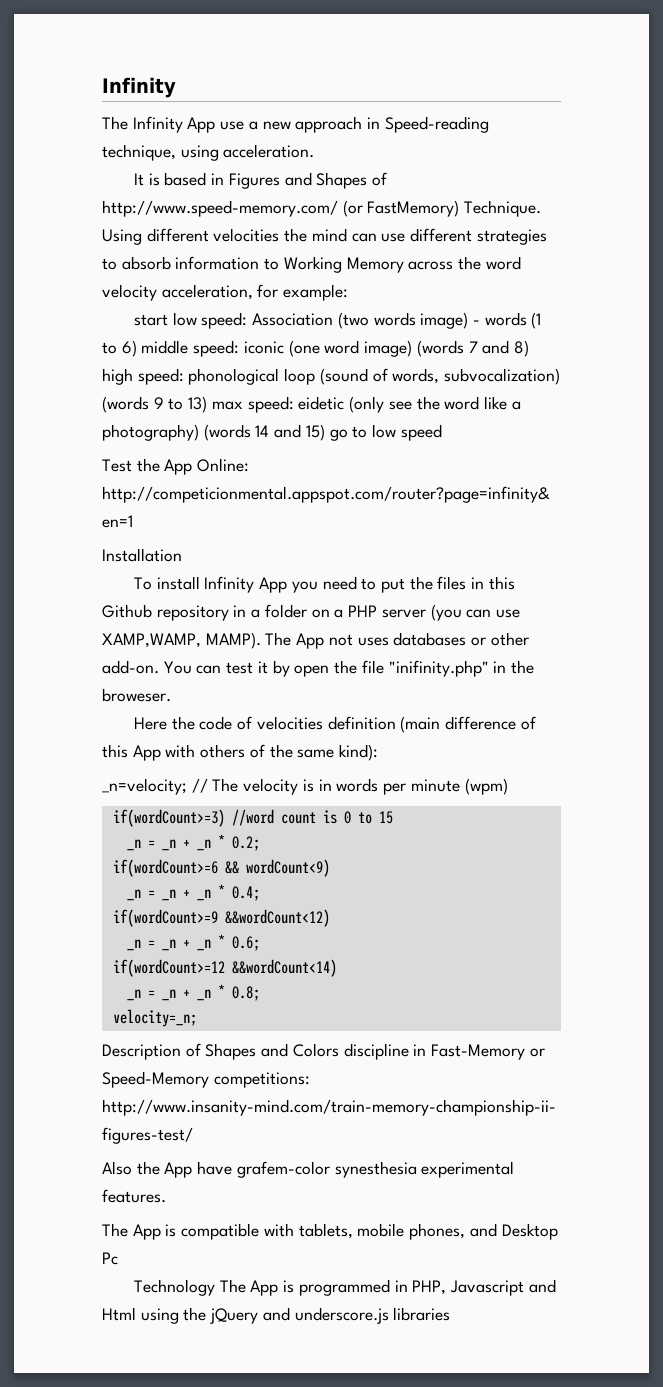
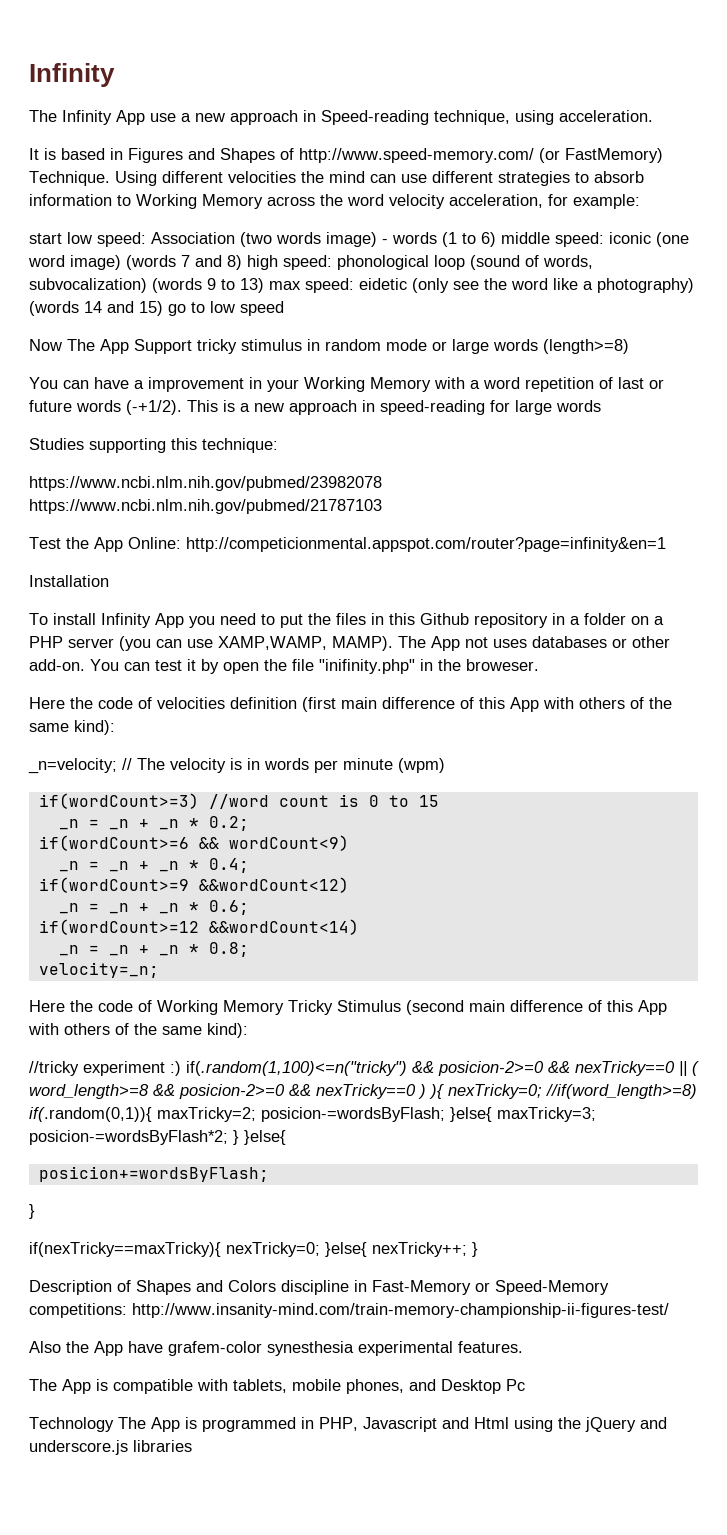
(442, 432) none -> [29,339,629,354] [29,377,664,392] [29,400,601,415] [29,438,278,453] [29,476,382,491] [29,499,382,514] // Now The App Support tricky stimulus in random mode or large words (length>=8) // You can have a improvement in your Working Memory with a word repetition of last or future words (-+1/2). This is a new approach in speed-reading for large words // Studies supporting this technique: // https://www.ncbi.nlm.nih.gov/pubmed/23982078 https://www.ncbi.nlm.nih.gov/pubmed/21787103
[400,716,441,733] (main -> [302,697,377,712] (first main
(197, 1018) none -> [29,1000,667,1015] [28,1023,248,1038] [29,1061,699,1076] [29,1084,697,1099] [29,1107,596,1122] [29,1130,286,1145] [38,1166,269,1182] [29,1204,35,1219] [29,1242,478,1257] // Here the code of Working Memory Tricky Stimulus (second main difference of this App with others of the same kind): // //tricky experiment :) if(.random(1,100)<=n("tricky") && posicion-2>=0 && nexTricky==0 || ( word_length>=8 && posicion-2>=0 && nexTricky==0 ) ){ nexTricky=0; //if(word_length>=8) if(.random(0,1)){ maxTricky=2; posicion-=wordsByFlash; }else{ maxTricky=3; posicion-=wordsByFlash*2; } }else{ // posicion+=wordsByFlash; // } // if(nexTricky==maxTricky){ nexTricky=0; }else{ nexTricky++; }

